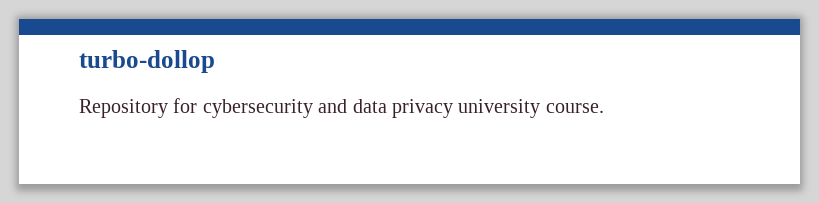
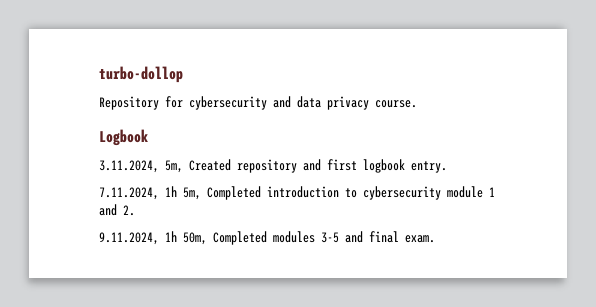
[458,99,541,118] university -> (369, 103) none
(604, 108) none -> [99,129,148,146] [99,159,447,173] [99,186,495,200] [99,204,135,216] [99,231,435,245] // Logbook // 3.11.2024, 5m, Created repository and first logbook entry. // 7.11.2024, 1h 5m, Completed introduction to cybersecurity module 1 and 2. // 9.11.2024, 1h 50m, Completed modules 3-5 and final exam.

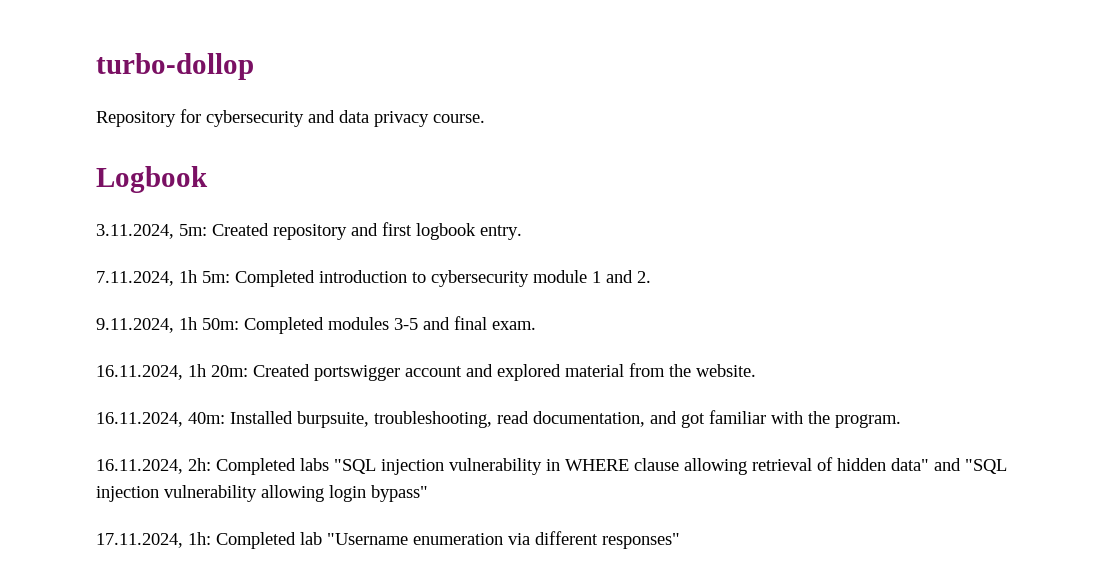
[165,160,183,173] 5m, -> [179,224,207,236] 5m:
[183,187,201,200] 5m, -> [202,271,230,283] 5m:
[183,232,207,245] 50m, -> [202,318,239,330] 50m:
(435, 239) none -> [96,363,756,381] [96,410,901,428] [96,457,1007,475] [96,485,428,502] [96,531,680,549] // 16.11.2024, 1h 20m: Created portswigger account and explored material from the website. // 16.11.2024, 40m: Installed burpsuite, troubleshooting, read documentation, and got familiar with the program. // 16.11.2024, 2h: Completed labs "SQL injection vulnerability in WHERE clause allowing retrieval of hidden data" and "SQL injection vulnerability allowing login bypass" // 17.11.2024, 1h: Completed lab "Username enumeration via different responses"

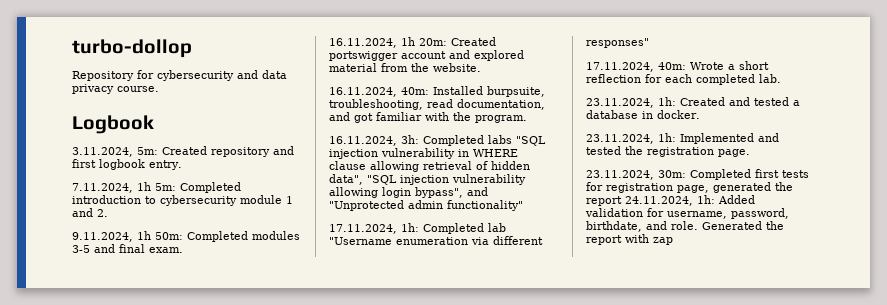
[188,458,211,471] 2h: -> [401,135,419,144] 3h:
[891,458,961,471] data" and -> [329,174,363,185] data",
[371,485,428,502] bypass" -> [415,187,488,198] [329,200,523,211] bypass", and "Unprotected admin functionality"
(680, 541) none -> [586,61,769,72] [586,74,781,85] [586,97,800,108] [586,110,700,119] [586,133,779,144] [586,146,750,157] [586,169,809,180] [586,182,793,193] [586,195,755,206] [585,208,789,219] [586,221,784,232] [586,234,673,245] // 17.11.2024, 40m: Wrote a short reflection for each completed lab. // 23.11.2024, 1h: Created and tested a database in docker. // 23.11.2024, 1h: Implemented and tested the registration page. // 23.11.2024, 30m: Completed first tests for registration page, generated the report 24.11.2024, 1h: Added validation for username, password, birthdate, and role. Generated the report with zap

